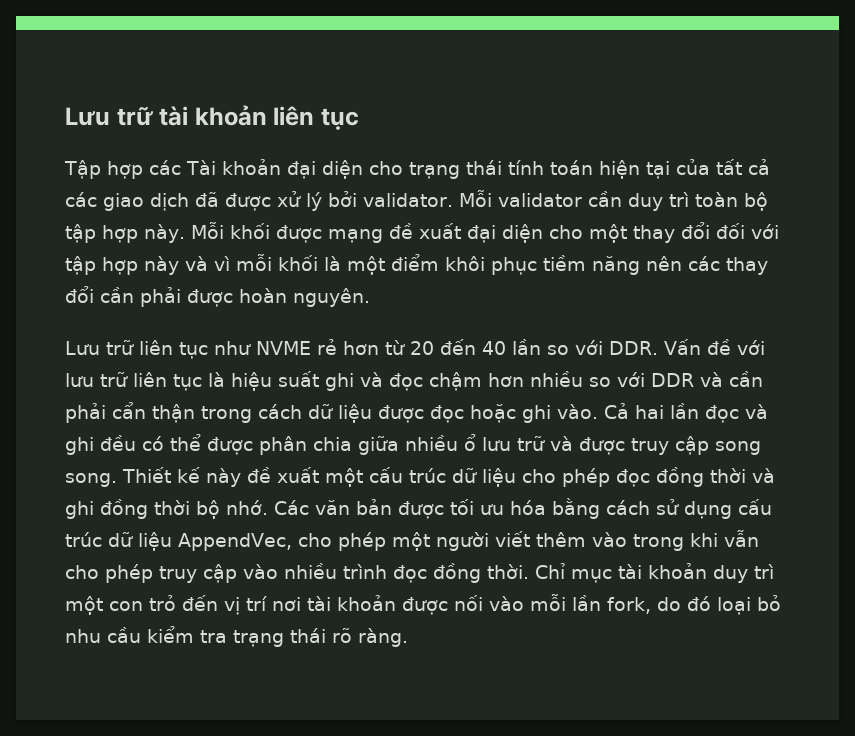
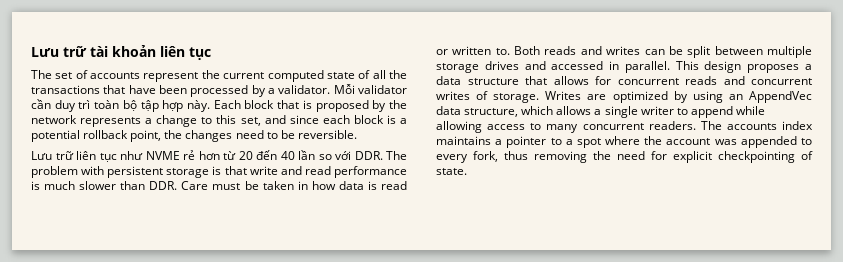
[64,159,770,179] [65,191,357,211] Tập hợp các Tài khoản đại diện cho trạng thái tính toán hiện tại của tất cả các giao dịch đã được xử lý bởi -> [31,70,408,82] [31,85,275,97] The set of accounts represent the current computed state of all the transactions that have been processed by a
[190,222,779,243] [65,254,768,275] [65,286,370,307] Mỗi khối được mạng đề xuất đại diện cho một thay đổi đối với tập hợp này và vì mỗi khối là một điểm khôi phục tiềm năng nên các thay đổi cần phải được hoàn nguyên. -> [213,100,408,112] [31,115,407,127] [31,130,357,142] Each block that is proposed by the network represents a change to this set, and since each block is a potential rollback point, the changes need to be reversible.
[663,339,765,355] [65,371,763,391] [65,402,768,423] [65,434,761,455] [65,467,775,487] [65,498,772,519] [65,530,759,551] [65,563,774,583] [65,594,781,615] [65,626,408,647] Vấn đề với lưu trữ liên tục là hiệu suất ghi và đọc chậm hơn nhiều so với DDR và cần phải cẩn thận trong cách dữ liệu được đọc hoặc ghi vào. Cả hai lần đọc và ghi đều có thể được phân chia giữa nhiều ổ lưu trữ và được truy cập song song. Thiết kế này đề xuất một cấu trúc dữ liệu cho phép đọc đồng thời và ghi đồng thời bộ nhớ. Các văn bản được tối ưu hóa bằng cách sử dụng cấu trúc dữ liệu AppendVec, cho phép một người viết thêm vào trong khi vẫn cho phép truy cập vào nhiều trình đọc đồng thời. Chỉ mục tài khoản duy trì một con trỏ đến vị trí nơi tài khoản được nối vào mỗi lần fork, do đó loại bỏ nhu cầu kiểm tra trạng thái rõ ràng. -> [386,151,407,160] [31,166,407,178] [31,181,408,190] [436,46,812,58] [436,61,812,73] [436,76,812,85] [436,91,812,103] [436,106,765,118] [436,121,813,133] [436,136,812,148] [436,151,813,163] [436,168,467,175] The problem with persistent storage is that write and read performance is much slower than DDR. Care must be taken in how data is read or written to. Both reads and writes can be split between multiple storage drives and accessed in parallel. This design proposes a data structure that allows for concurrent reads and concurrent writes of storage. Writes are optimized by using an AppendVec data structure, which allows a single writer to append while allowing access to many concurrent readers. The accounts index maintains a pointer to a spot where the account was appended to every fork, thus removing the need for explicit checkpointing of state.

